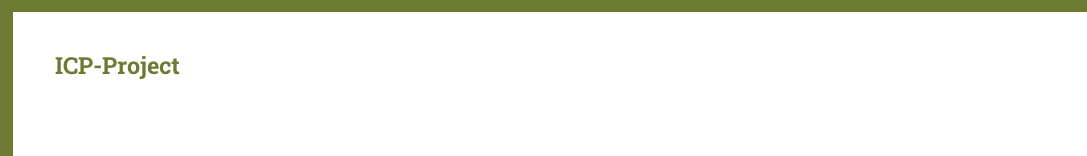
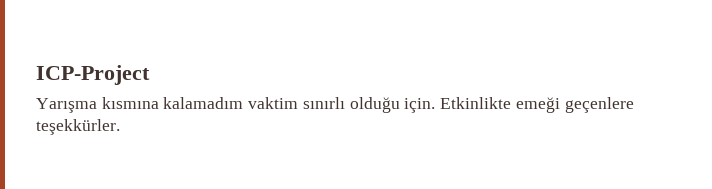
(180, 68) none -> [36,97,634,113] [36,119,120,135] // Yarışma kısmına kalamadım vaktim sınırlı olduğu için. Etkinlikte emeği geçenlere teşekkürler.

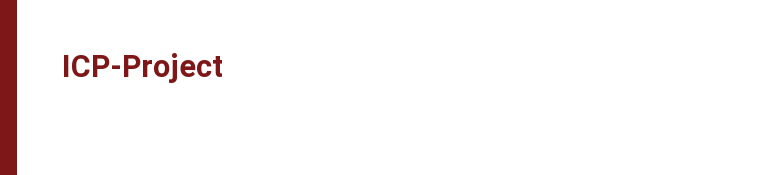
[36,97,634,113] [36,119,120,135] // Yarışma kısmına kalamadım vaktim sınırlı olduğu için. Etkinlikte emeği geçenlere teşekkürler. -> (223, 68) none

